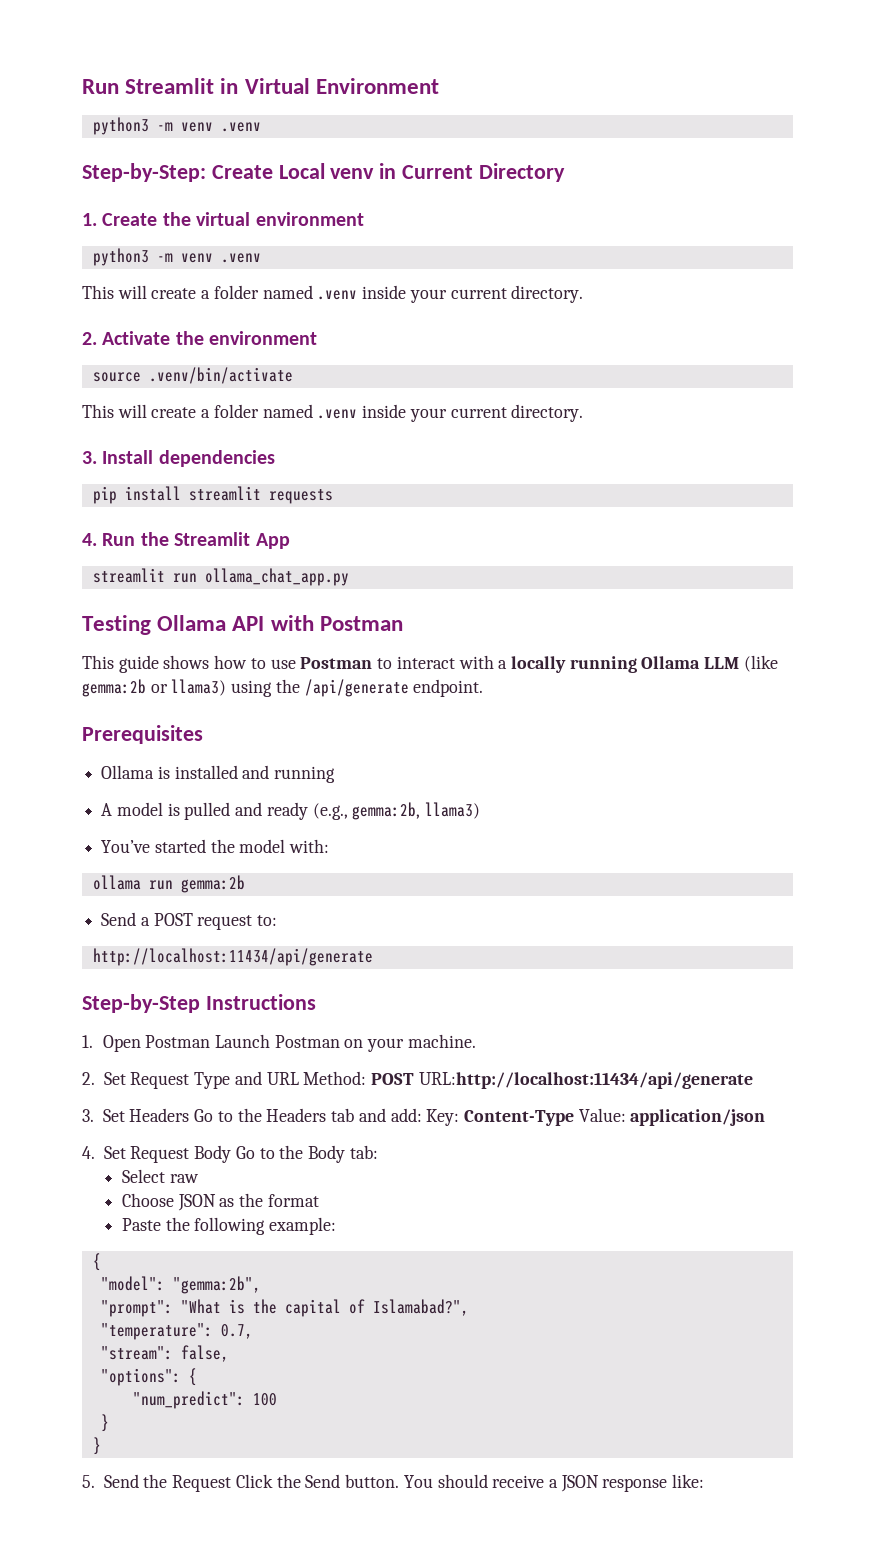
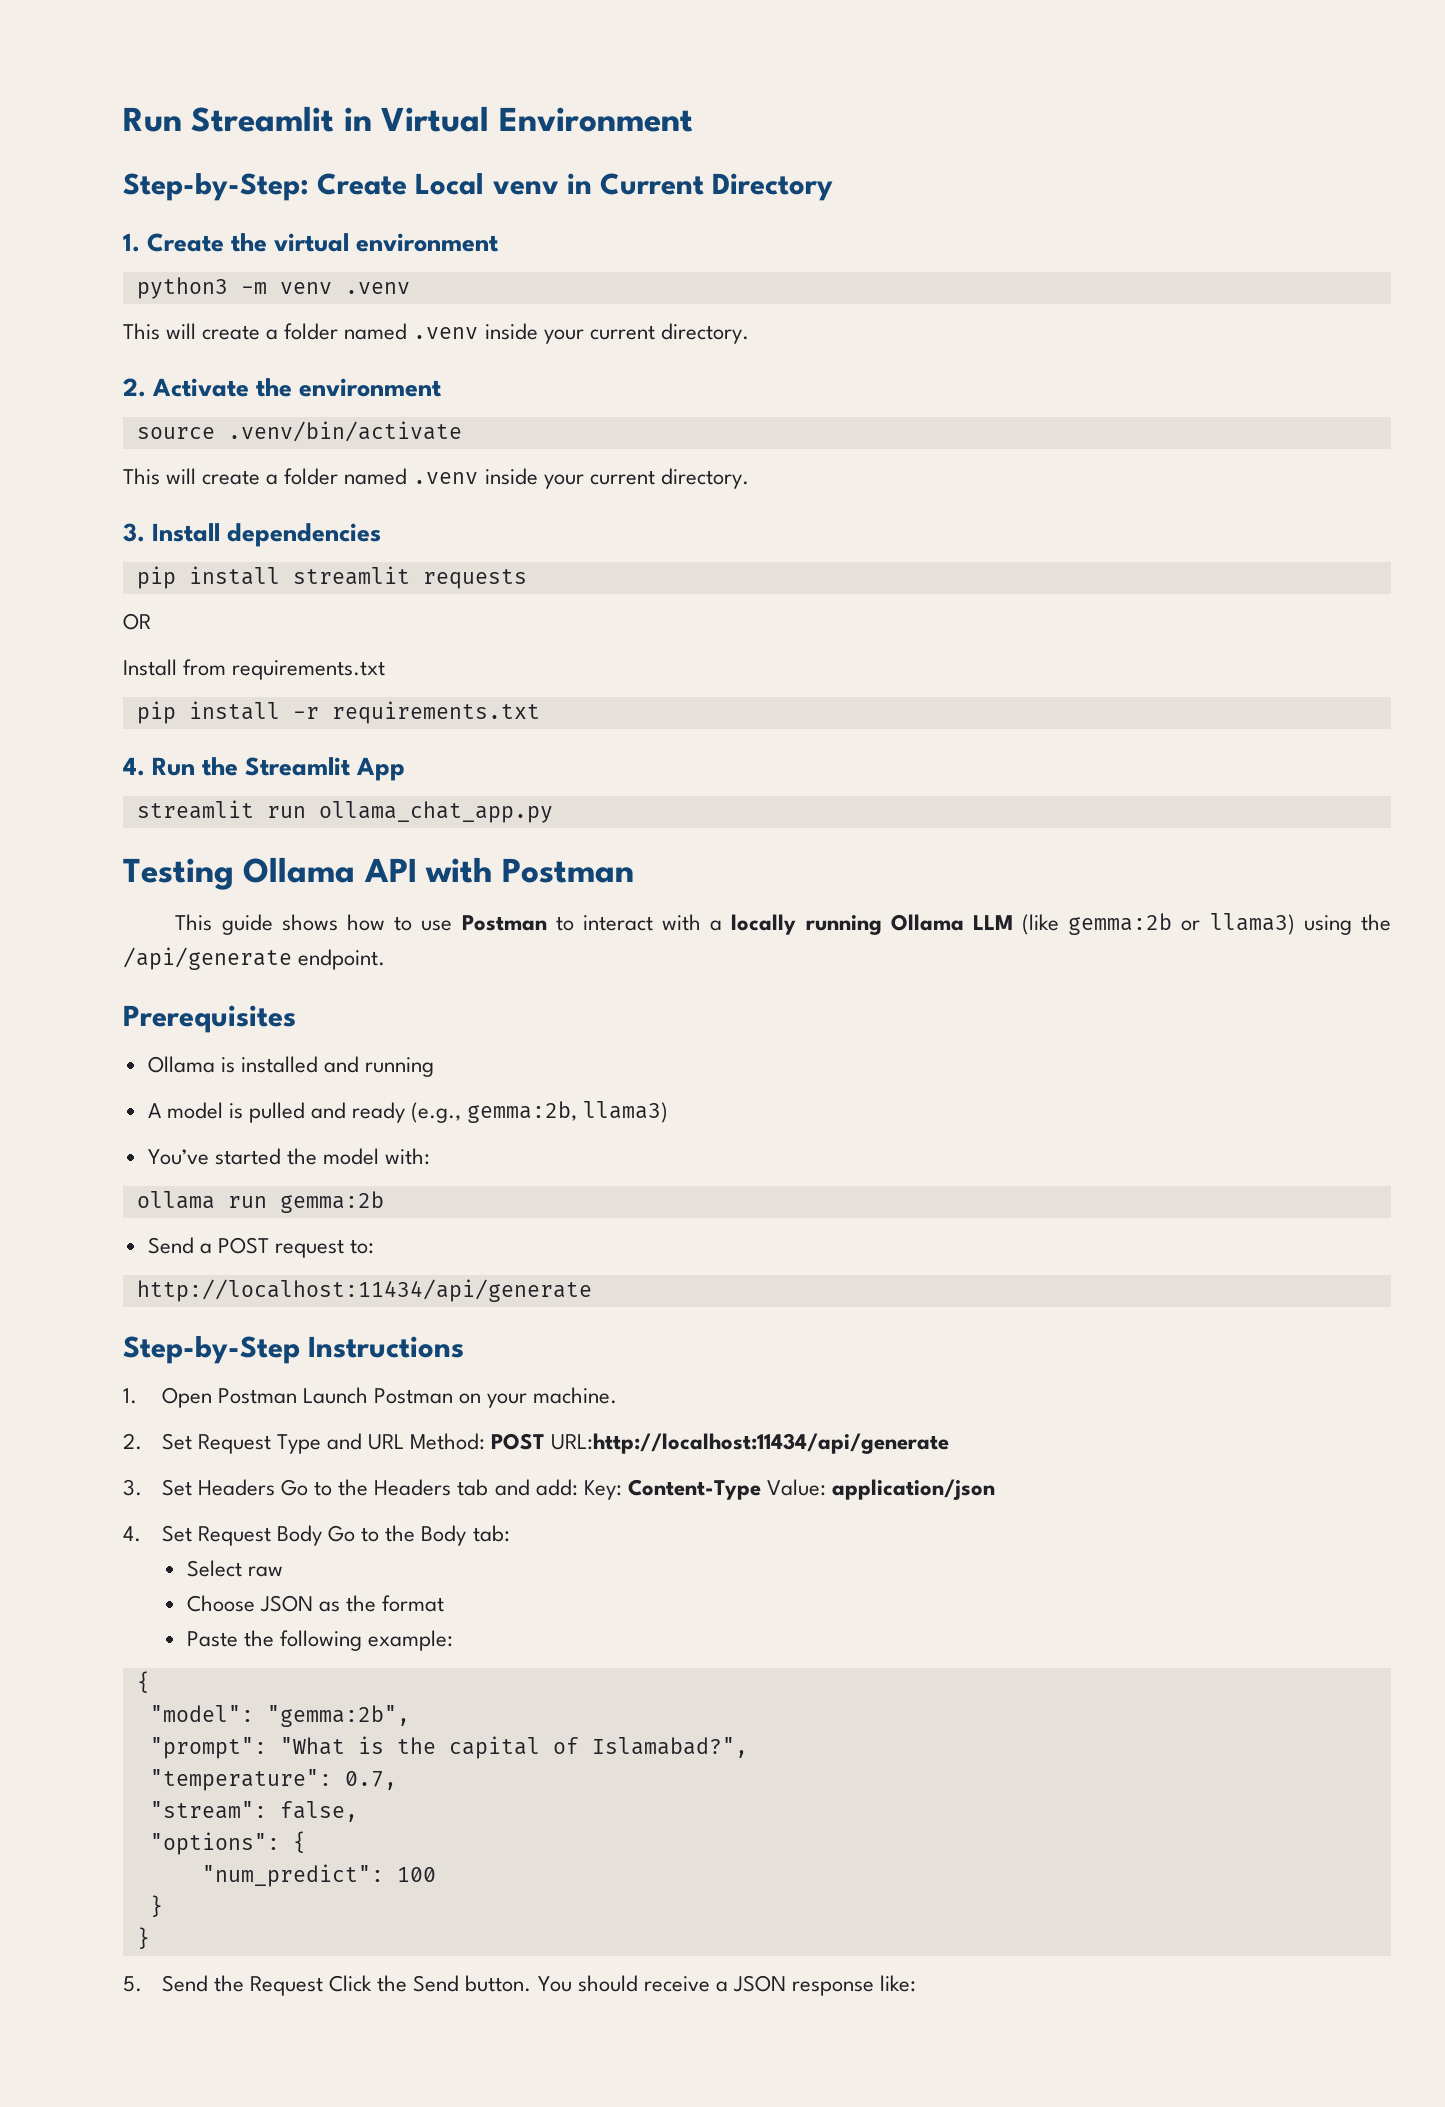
[92,117,261,135] // python3 -m venv .venv -> (693, 119) none
(333, 496) none -> [123,613,151,630] [123,659,386,680] [136,701,540,724] // OR // Install from requirements.txt // pip install -r requirements.txt

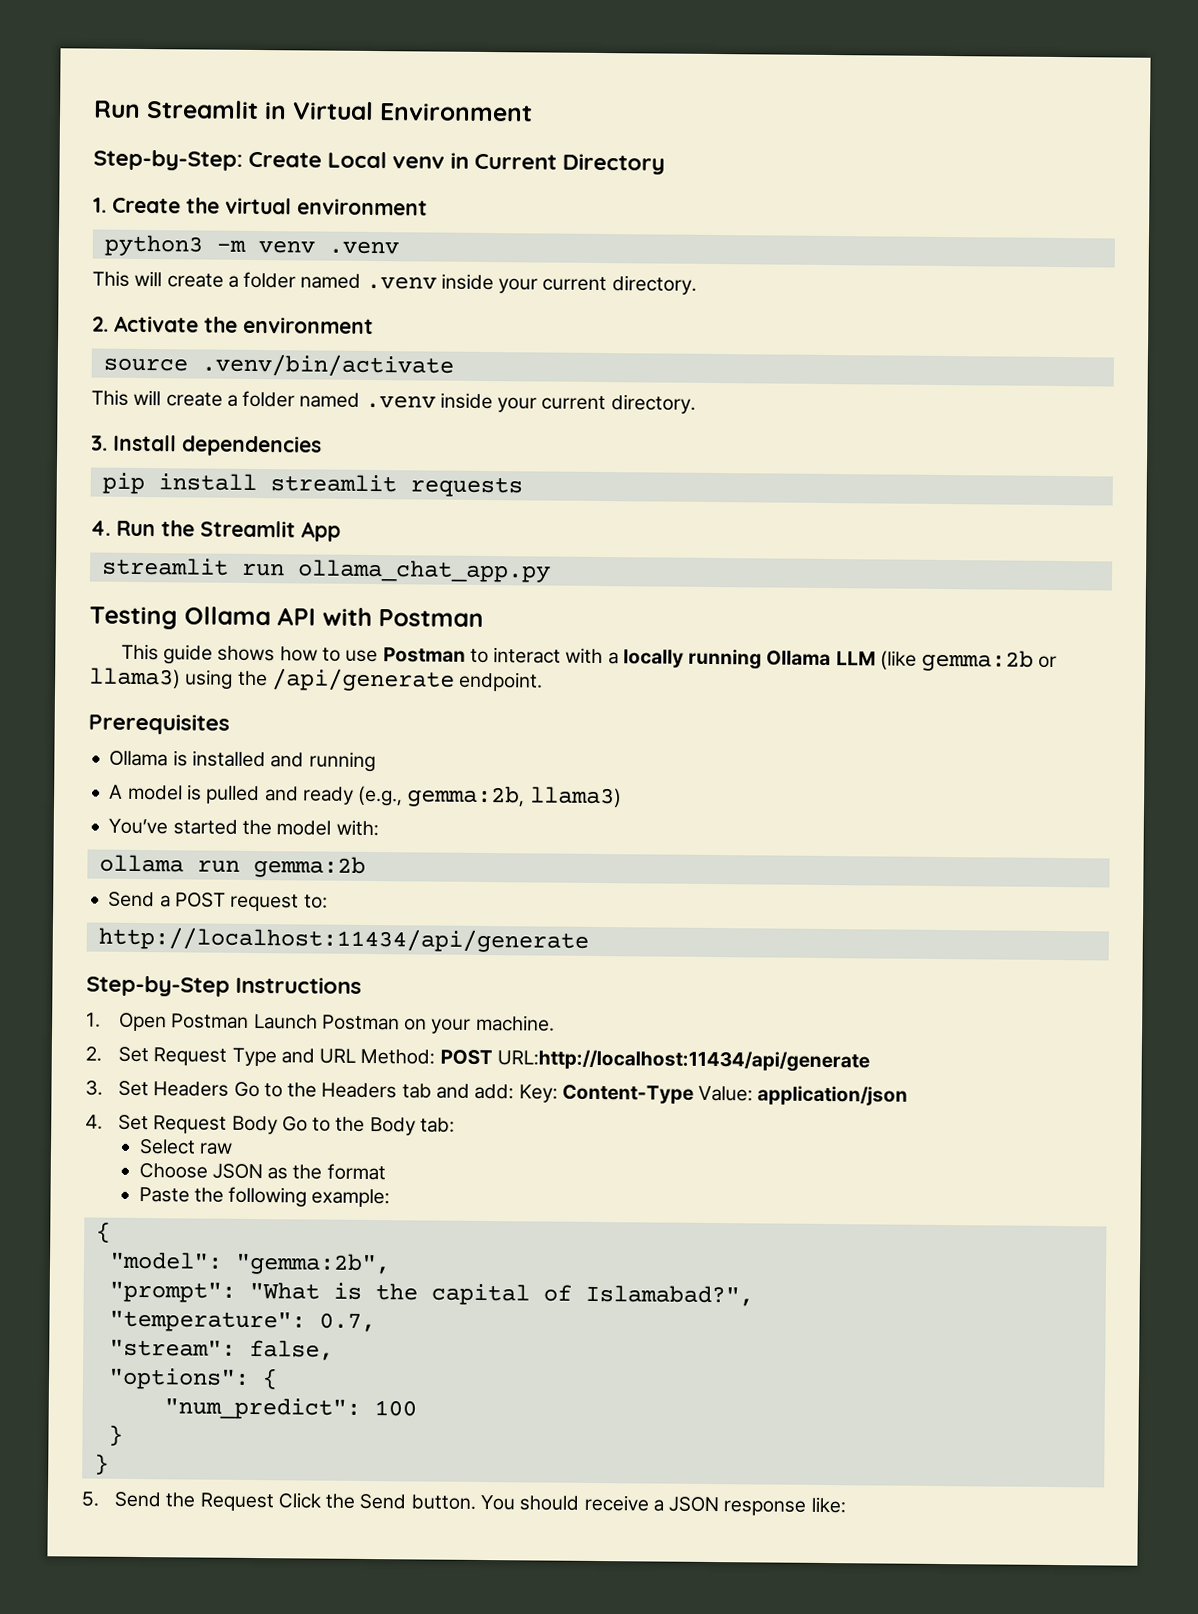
[123,613,151,630] [123,659,386,680] [136,701,540,724] // OR // Install from requirements.txt // pip install -r requirements.txt -> (523, 487) none

